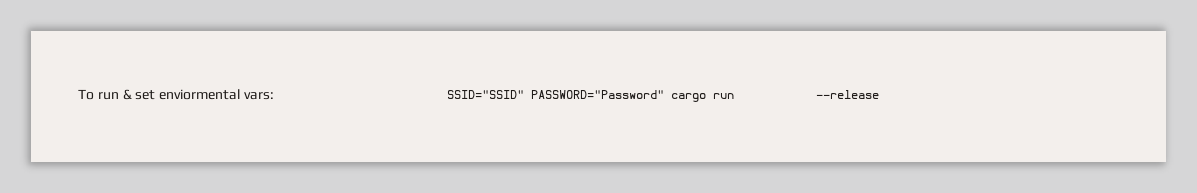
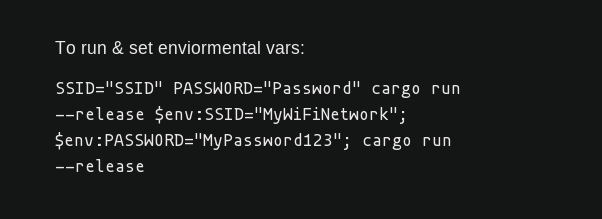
(879, 94) none -> [155,106,408,124] [55,132,452,150] [55,159,145,172] $env:SSID="MyWiFiNetwork"; $env:PASSWORD="MyPassword123"; cargo run --release

